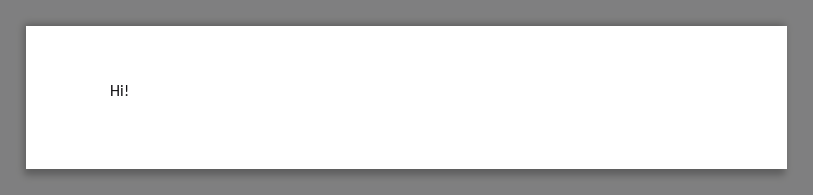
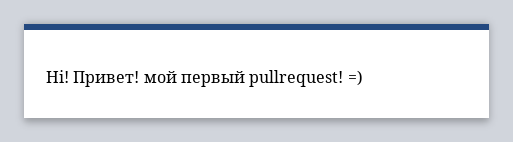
(129, 90) none -> [73,70,363,87] Привет! мой первый pullrequest! =)

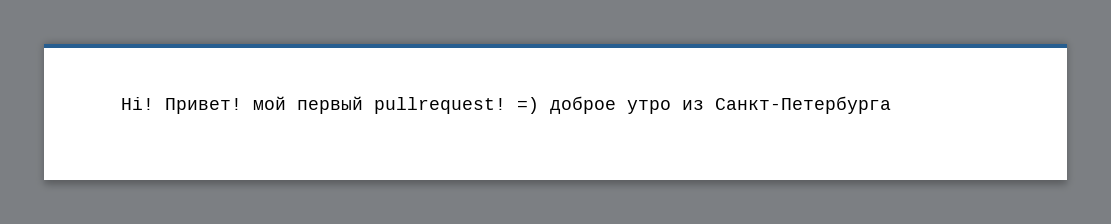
(363, 78) none -> [550,96,891,114] доброе утро из Санкт-Петербурга

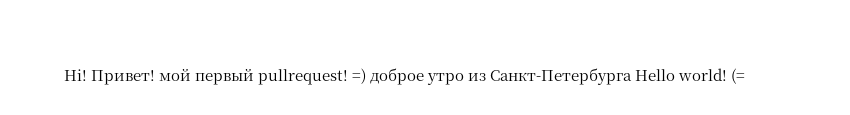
(891, 105) none -> [635,68,746,84] Hello world! (=

